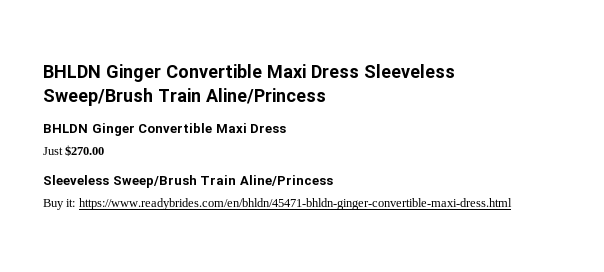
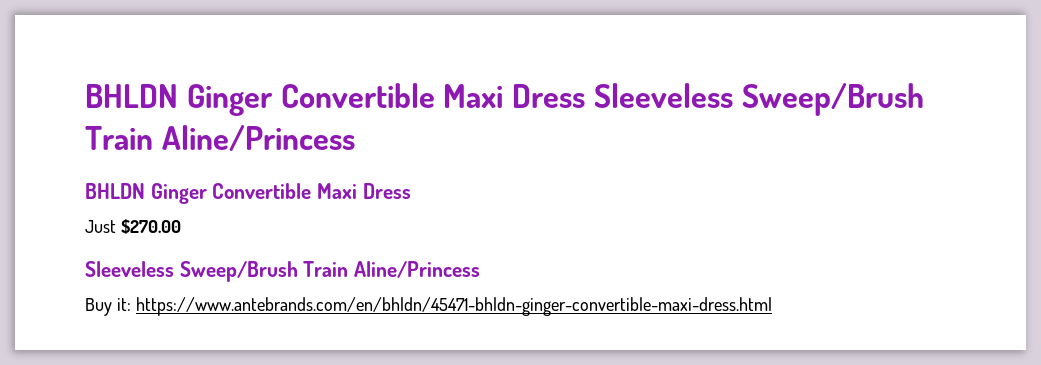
[78,198,512,210] https://www.readybrides.com/en/bhldn/45471-bhldn-ginger-convertible-maxi-dress.html -> [135,297,772,316] https://www.antebrands.com/en/bhldn/45471-bhldn-ginger-convertible-maxi-dress.html

